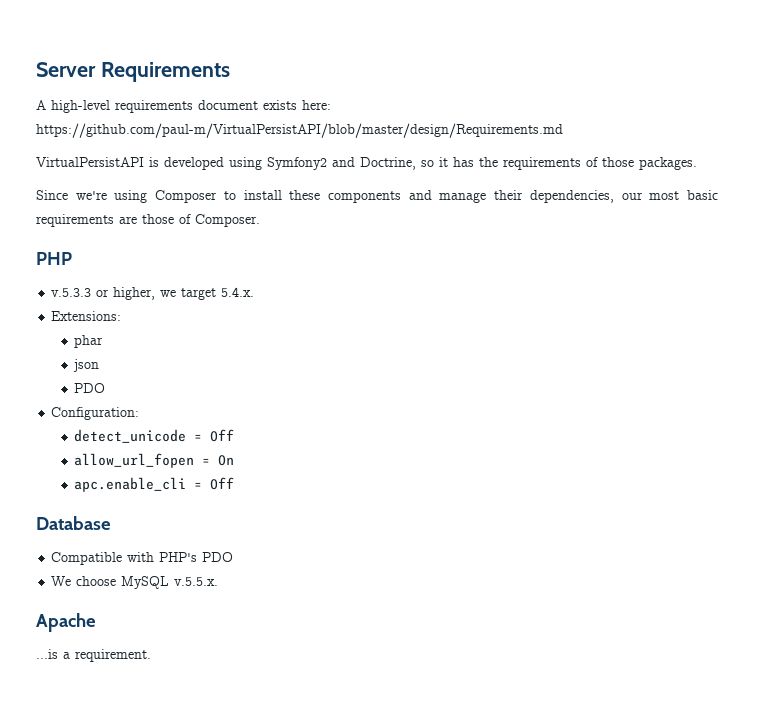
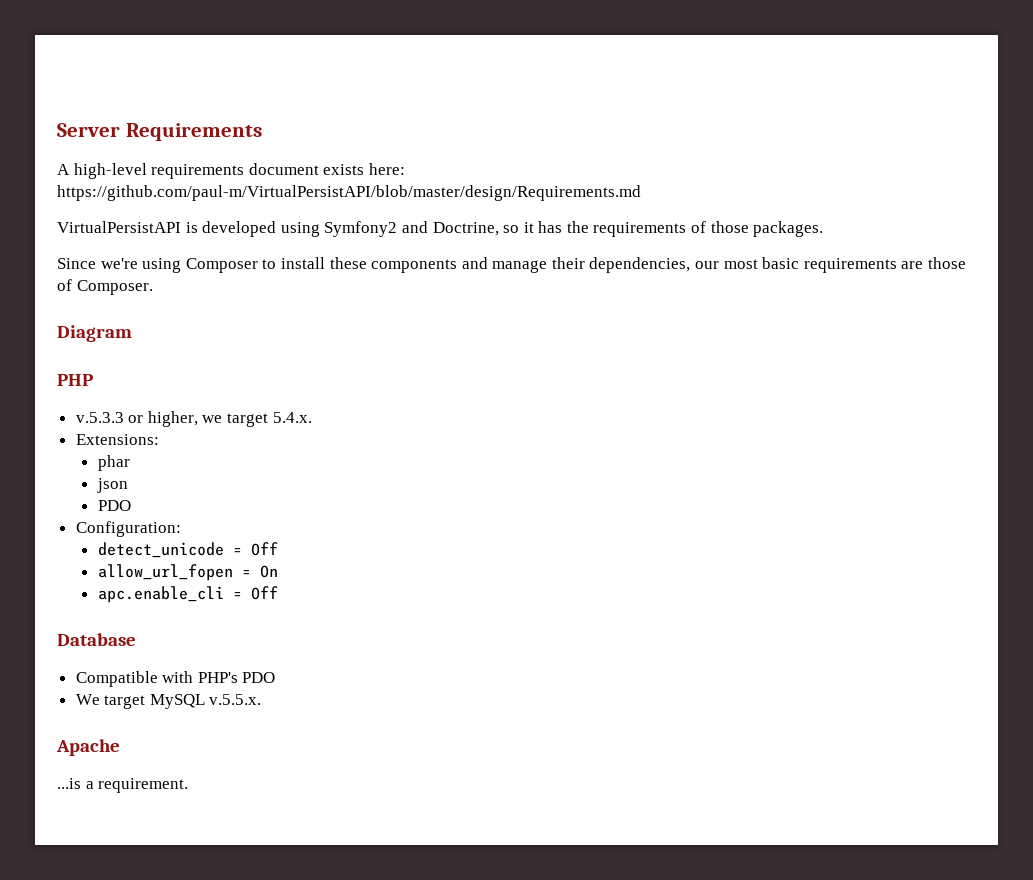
(260, 220) none -> [57,325,132,342] // Diagram
[76,576,117,586] choose -> [104,695,146,709] target

